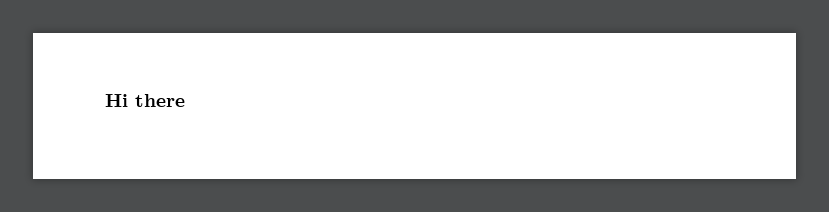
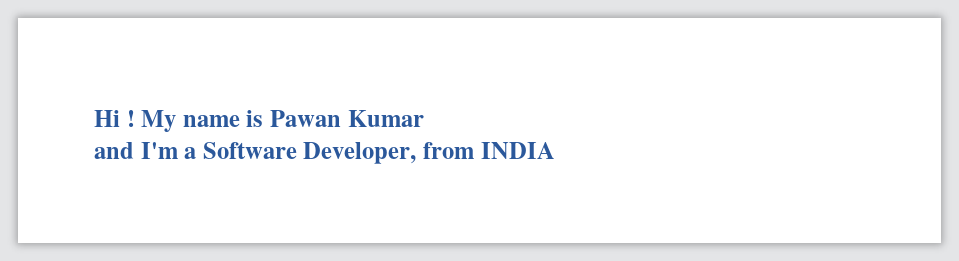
[135,94,185,107] there -> [126,110,424,132] [94,142,555,164] ! My name is Pawan Kumar // and I'm a Software Developer, from INDIA

